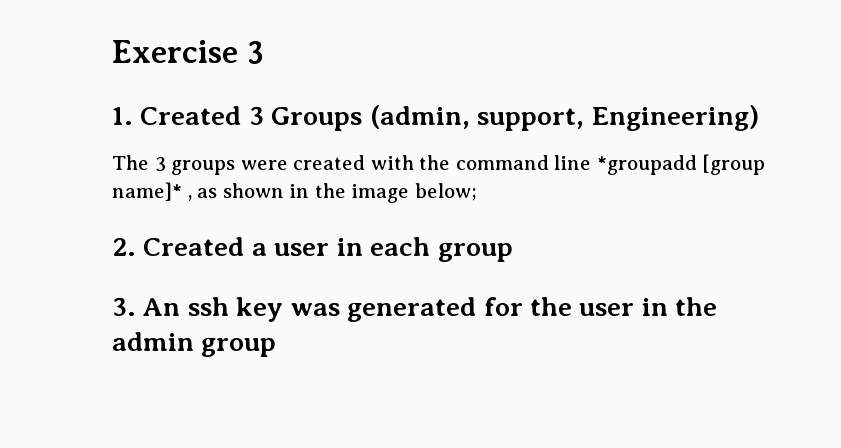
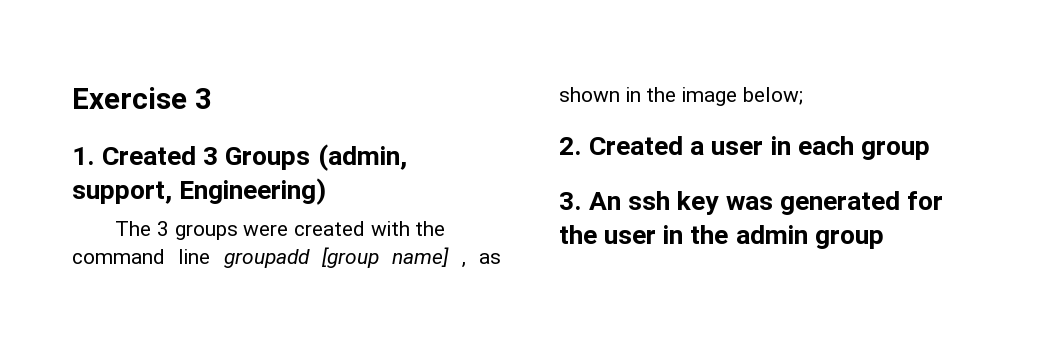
[596,154,766,175] [112,182,182,201] *groupadd [group name]* -> [223,247,450,268] groupadd [group name]

